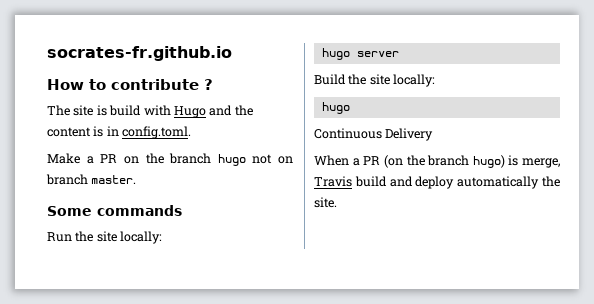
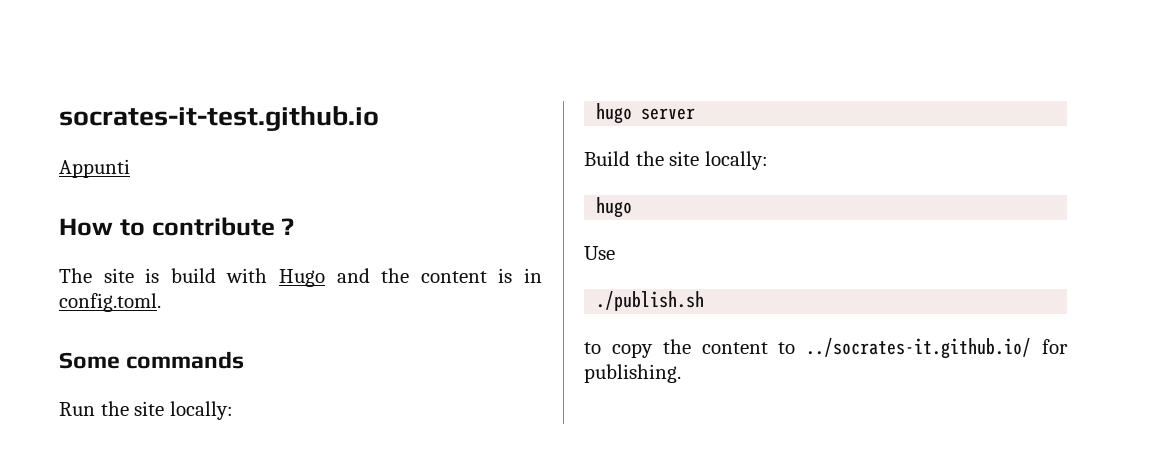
[47,46,232,61] socrates-fr.github.io -> [59,106,379,131] [59,159,130,178] socrates-it-test.github.io // Appunti
[47,153,293,166] [46,174,137,185] // Make a PR on the branch hugo not on branch master. -> (161, 302) none
[314,128,434,141] [314,155,560,168] [314,176,560,189] [314,197,337,208] Continuous Delivery // When a PR (on the branch hugo) is merge, Travis build and deploy automatically the site. -> [584,246,615,260] [596,291,705,311] [584,338,1068,359] [584,364,681,383] Use // ./publish.sh // to copy the content to ../socrates-it.github.io/ for publishing.

